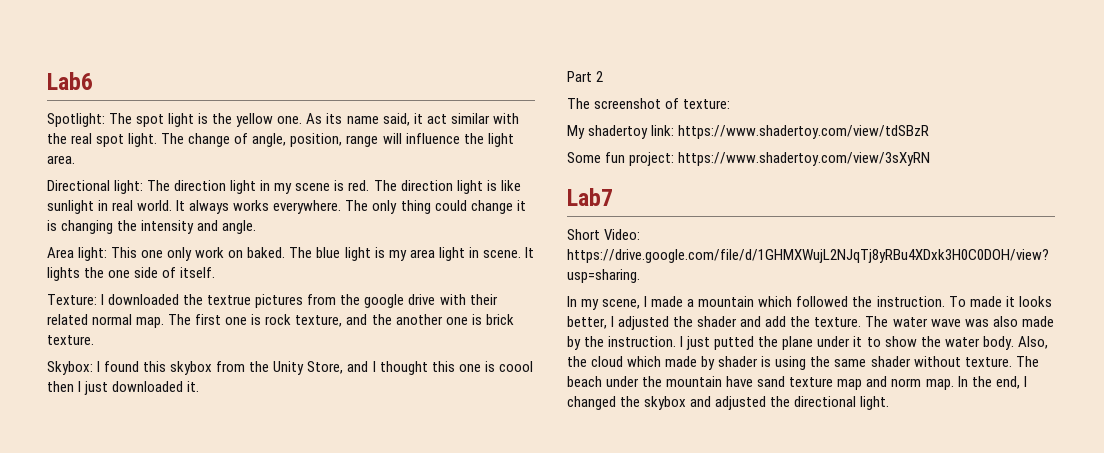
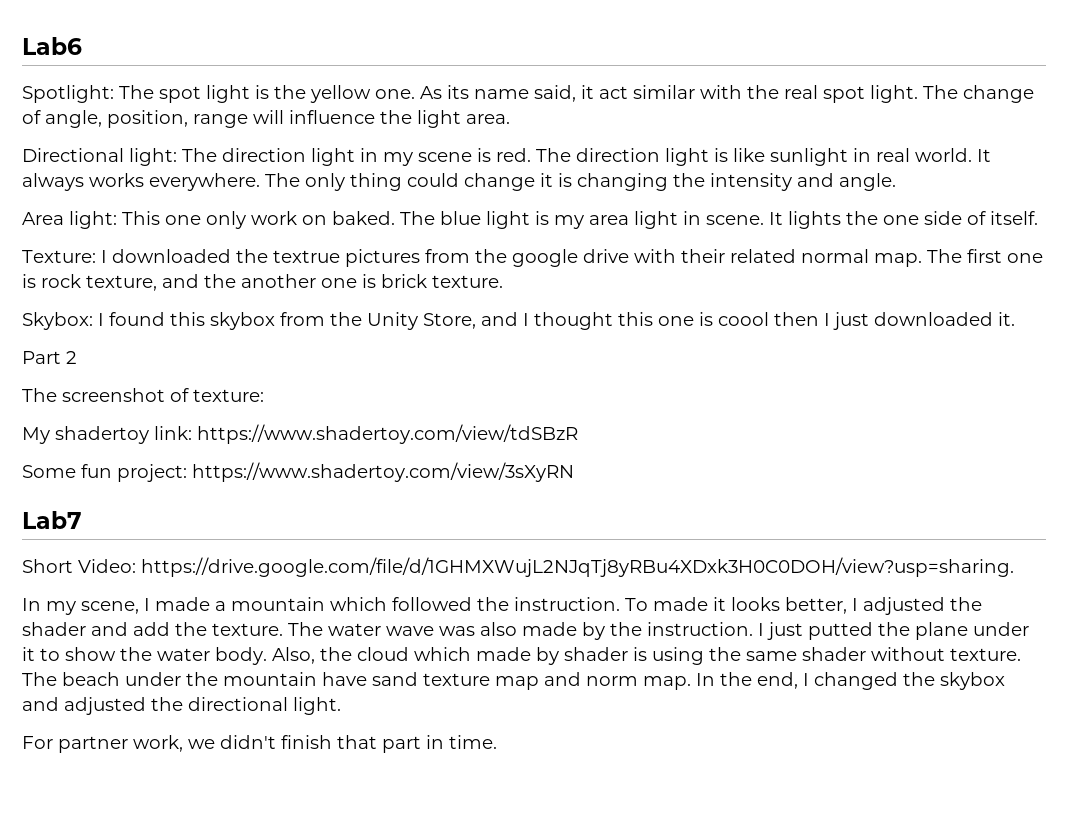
(890, 403) none -> [22,735,497,753] // For partner work, we didn't finish that part in time.

